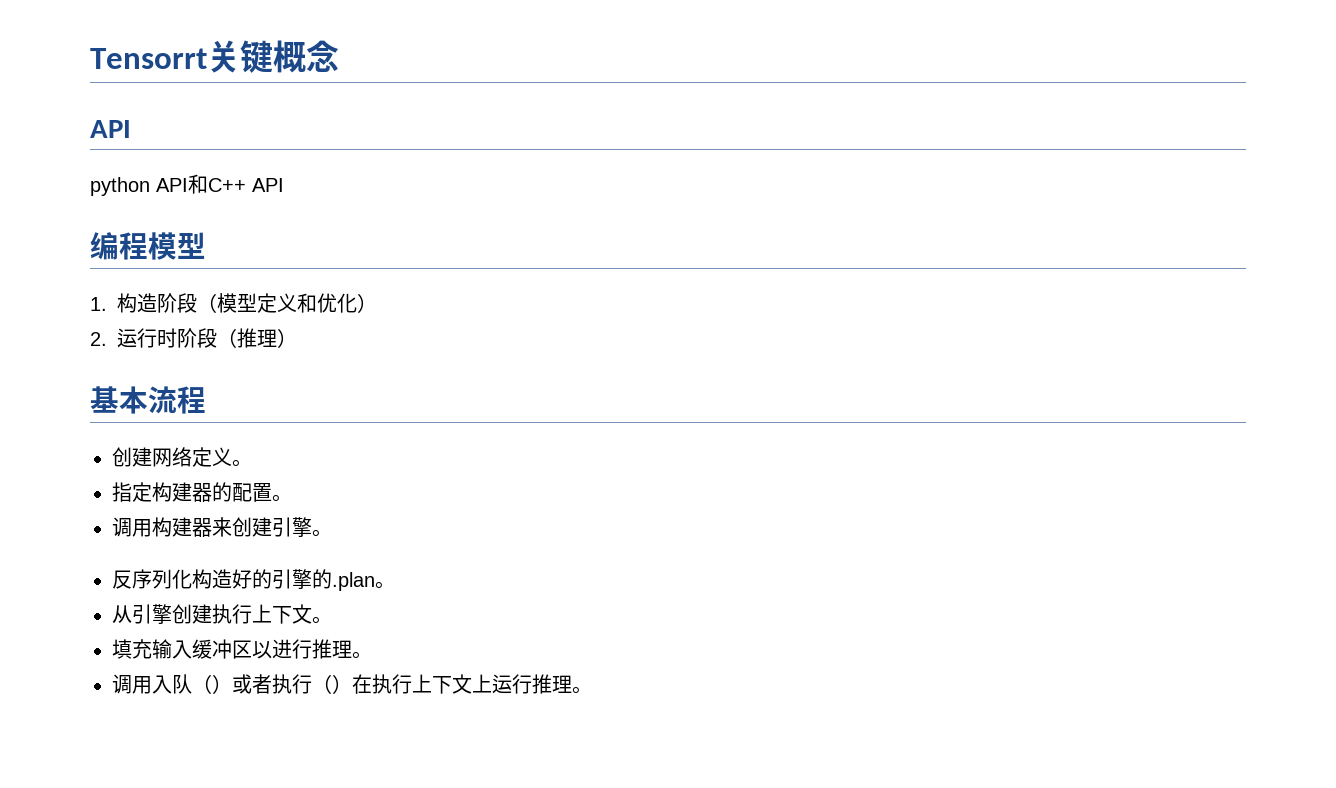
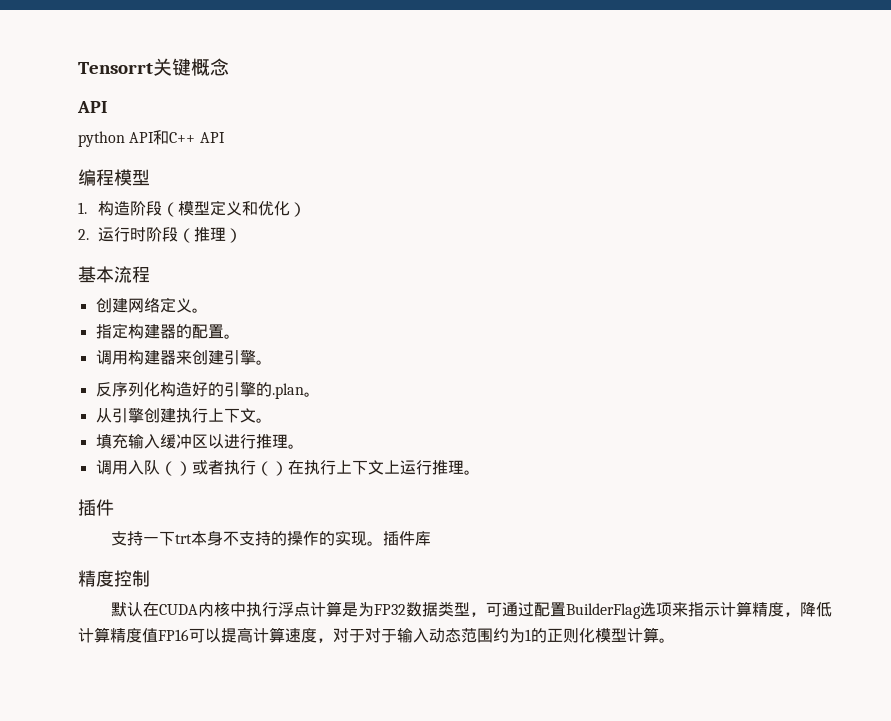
(592, 690) none -> [78,499,114,516] [110,530,431,546] [78,570,150,587] [110,601,832,619] [78,627,675,643] // 插件 // 支持一下trt本身不支持的操作的实现。插件库 // 精度控制 // 默认在CUDA内核中执行浮点计算是为FP32数据类型，可通过配置BuilderFlag选项来指示计算精度，降低计算精度值FP16可以提高计算速度，对于对于输入动态范围约为1的正则化模型计算。

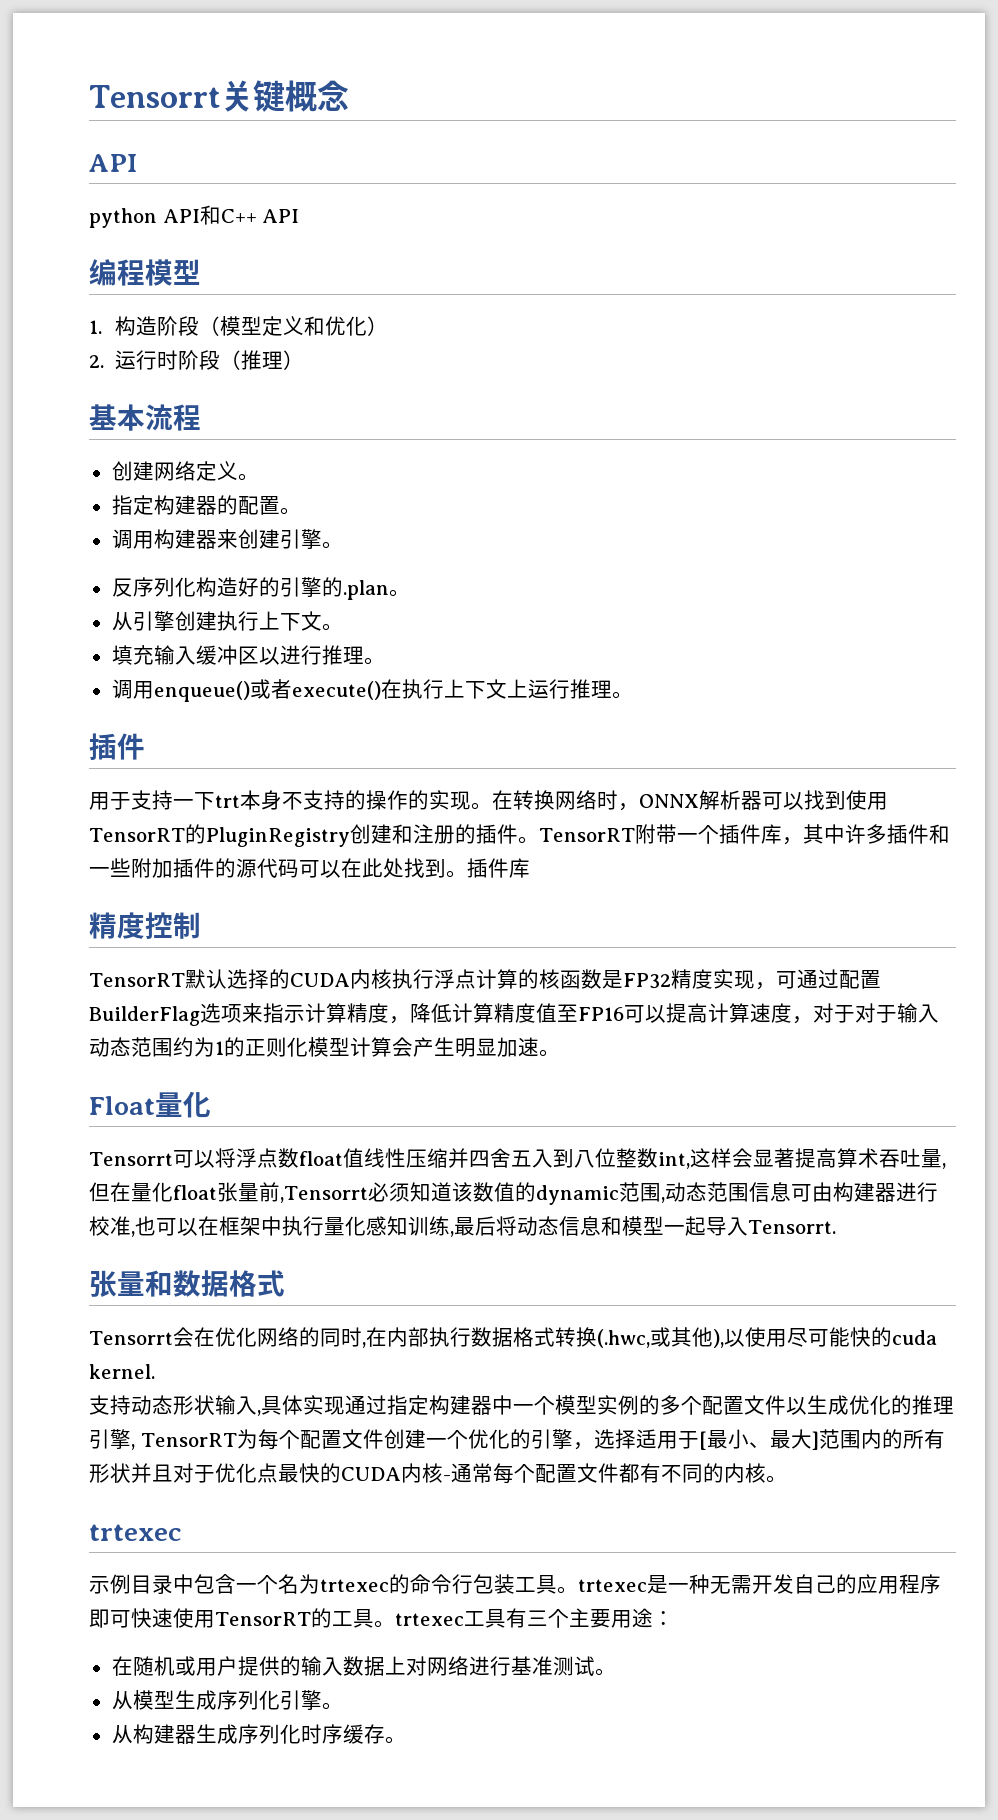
[127,460,288,476] 入队（）或者执行（） -> [153,679,381,702] enqueue()或者execute()
(114, 507) none -> [89,792,131,810] 用于
(383, 543) none -> [492,790,888,811] [89,824,950,847] [89,858,467,878] 在转换网络时，ONNX解析器可以找到使用TensorRT的PluginRegistry创建和注册的插件。TensorRT附带一个插件库，其中许多插件和一些附加插件的源代码可以在此处找到。
[110,602,246,617] 默认在CUDA内核中 -> [89,969,392,989] TensorRT默认选择的CUDA内核
[341,601,470,617] 是为FP32数据类型 -> [517,969,755,989] 的核函数是FP32精度实现
(158, 635) none -> [557,1004,578,1022] 至
(659, 635) none -> [392,1037,560,1057] [89,1091,211,1118] [89,1148,946,1169] [89,1182,938,1205] [89,1216,836,1237] [89,1270,285,1297] [89,1327,937,1348] [89,1364,155,1379] [89,1395,954,1416] [89,1429,945,1450] [89,1463,787,1484] [89,1524,182,1541] [89,1574,941,1594] [89,1608,674,1628] [111,1656,616,1676] [111,1690,343,1710] [111,1724,385,1744] 会产生明显加速。 // Float量化 // Tensorrt可以将浮点数float值线性压缩并四舍五入到八位整数int,这样会显著提高算术吞吐量,但在量化float张量前,Tensorrt必须知道该数值的dynamic范围,动态范围信息可由构建器进行校准,也可以在框架中执行量化感知训练,最后将动态信息和模型一起导入Tensorrt. // 张量和数据格式 // Tensorrt会在优化网络的同时,在内部执行数据格式转换(.hwc,或其他),以使用尽可能快的cuda kernel. // 支持动态形状输入,具体实现通过指定构建器中一个模型实例的多个配置文件以生成优化的推理引擎, TensorRT为每个配置文件创建一个优化的引擎，选择适用于[最小、最大]范围内的所有形状并且对于优化点最快的CUDA内核-通常每个配置文件都有不同的内核。 // trtexec // 示例目录中包含一个名为trtexec的命令行包装工具。trtexec是一种无需开发自己的应用程序即可快速使用TensorRT的工具。trtexec工具有三个主要用途： // 在随机或用户提供的输入数据上对网络进行基准测试。 // 从模型生成序列化引擎。 // 从构建器生成序列化时序缓存

